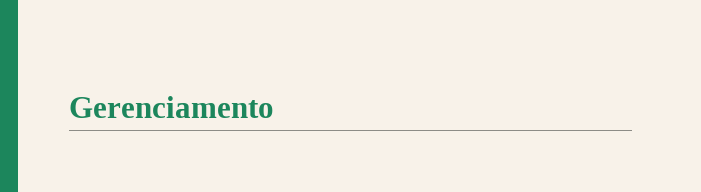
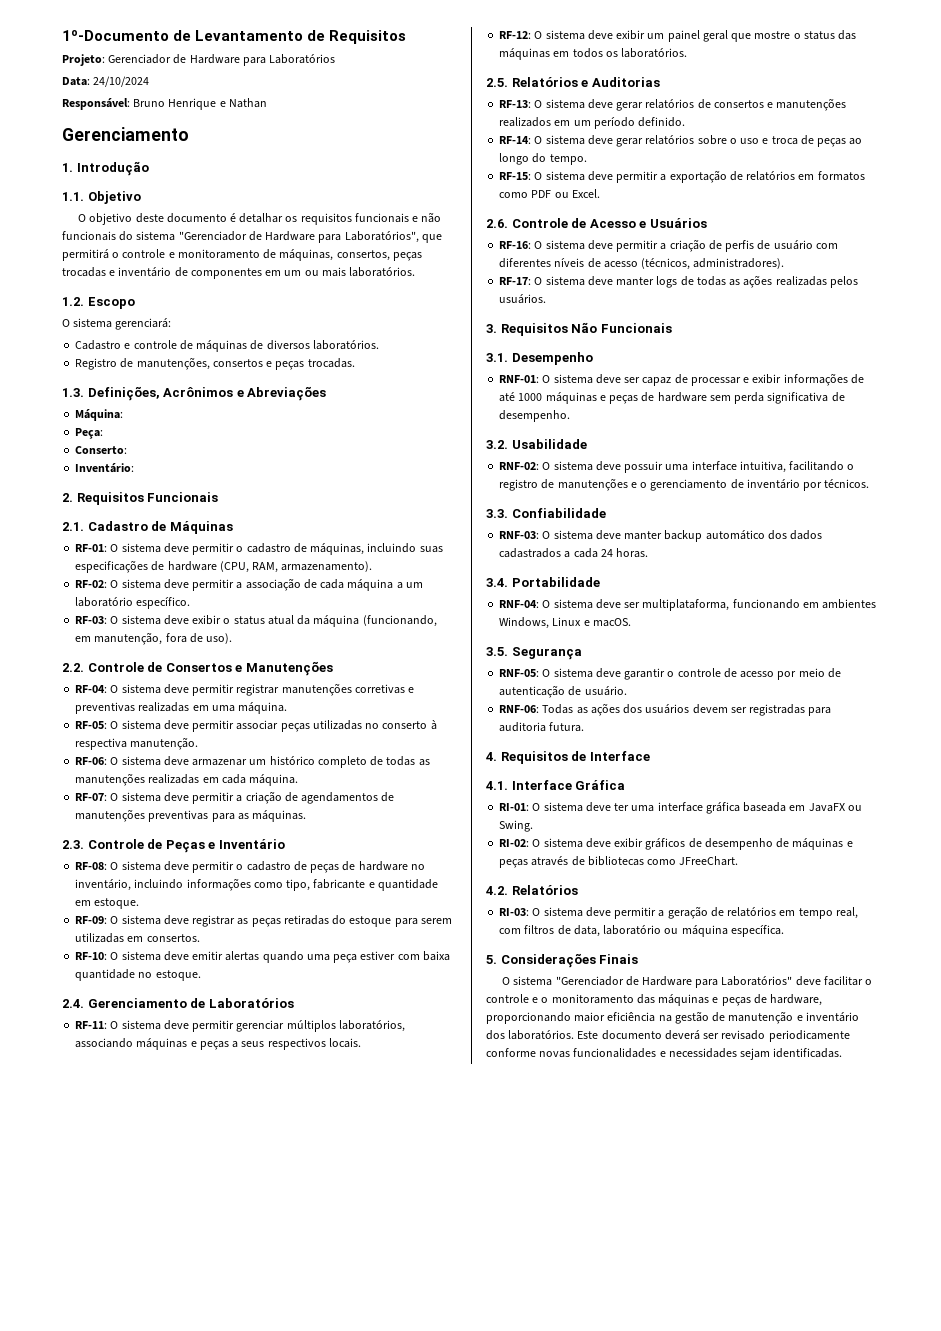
[69,96,274,118] Gerenciamento -> [62,30,407,44] [62,54,336,66] [62,76,150,87] [62,98,267,110] [62,127,189,141] [62,161,149,176] [62,191,141,204] [78,212,442,225] [62,231,442,243] [62,249,422,261] [62,267,416,279] [62,297,135,309] [62,318,172,330] [75,340,379,352] [75,357,355,370] [62,386,327,401] [75,409,124,421] [75,428,104,439] [75,446,128,454] [75,463,135,473] [62,492,219,505] [62,521,233,534] [75,543,443,555] [75,560,373,573] [75,578,423,591] [75,597,191,609] [75,615,437,627] [75,632,233,645] [62,661,333,676] [75,683,415,696] [75,702,288,714] [75,720,437,732] [75,737,199,750] [75,756,430,768] [75,773,299,786] [75,791,395,804] [75,809,307,822] [62,839,285,853] [75,861,425,873] [75,878,438,891] [75,898,140,909] [75,915,452,927] [75,933,200,943] [75,951,450,963] [75,969,201,981] [62,998,294,1008] [75,1020,405,1032] [75,1038,361,1050] [499,30,857,42] [499,48,688,60] [486,77,660,87] [499,98,847,111] [499,117,686,129] [499,135,863,147] [499,153,587,165] [499,170,865,183] [499,189,600,198] [486,218,707,228] [499,239,838,252] [499,258,785,270] [499,275,858,288] [499,294,547,304] [486,322,672,336] [486,352,593,365] [499,373,864,386] [499,392,845,404] [499,410,571,422] [486,439,587,449] [499,461,855,473] [499,478,870,491] [486,508,606,518] [499,530,823,542] [499,548,649,558] [486,577,600,587] [499,599,877,611] [499,617,631,629] [486,647,582,660] [499,668,841,680] [499,685,627,698] [499,703,832,716] [499,722,585,732] [486,751,650,764] [486,780,626,790] [499,802,862,814] [499,820,534,832] [499,838,853,850] [499,856,739,868] [486,885,578,895] [499,906,858,919] [499,925,784,937] [486,953,639,968] [502,976,873,988] [486,994,823,1006] [486,1011,859,1024] [486,1030,850,1042] [486,1048,843,1060] 1º-Documento de Levantamento de Requisitos // Projeto: Gerenciador de Hardware para Laboratórios // Data: 24/10/2024 // Responsável: Bruno Henrique e Nathan // Gerenciamento // 1. Introdução // 1.1. Objetivo // O objetivo deste documento é detalhar os requisitos funcionais e não funcionais do sistema "Gerenciador de Hardware para Laboratórios", que permitirá o controle e monitoramento de máquinas, consertos, peças trocadas e inventário de componentes em um ou mais laboratórios. // 1.2. Escopo // O sistema gerenciará: // Cadastro e controle de máquinas de diversos laboratórios. // Registro de manutenções, consertos e peças trocadas. // 1.3. Definições, Acrônimos e Abreviações // Máquina: // Peça: // Conserto: // Inventário: // 2. Requisitos Funcionais // 2.1. Cadastro de Máquinas // RF-01: O sistema deve permitir o cadastro de máquinas, incluindo suas especificações de hardware (CPU, RAM, armazenamento). // RF-02: O sistema deve permitir a associação de cada máquina a um laboratório específico. // RF-03: O sistema deve exibir o status atual da máquina (funcionando, em manutenção, fora de uso). // 2.2. Controle de Consertos e Manutenções // RF-04: O sistema deve permitir registrar manutenções corretivas e preventivas realizadas em uma máquina. // RF-05: O sistema deve permitir associar peças utilizadas no conserto à respectiva manutenção. // RF-06: O sistema deve armazenar um histórico completo de todas as manutenções realizadas em cada máquina. // RF-07: O sistema deve permitir a criação de agendamentos de manutenções preventivas para as máquinas. // 2.3. Controle de Peças e Inventário // RF-08: O sistema deve permitir o cadastro de peças de hardware no inventário, incluindo informações como tipo, fabricante e quantidade em estoque. // RF-09: O sistema deve registrar as peças retiradas do estoque para serem utilizadas em consertos. // RF-10: O sistema deve emitir alertas quando uma peça estiver com baixa quantidade no estoque. // 2.4. Gerenciamento de Laboratórios // RF-11: O sistema deve permitir gerenciar múltiplos laboratórios, associando máquinas e peças a seus respectivos locais. // RF-12: O sistema deve exibir um painel geral que mostre o status das máquinas em todos os laboratórios. // 2.5. Relatórios e Auditorias // RF-13: O sistema deve gerar relatórios de consertos e manutenções realizados em um período definido. // RF-14: O sistema deve gerar relatórios sobre o uso e troca de peças ao longo do tempo. // RF-15: O sistema deve permitir a exportação de relatórios em formatos como PDF ou Excel. // 2.6. Controle de Acesso e Usuários // RF-16: O sistema deve permitir a criação de perfis de usuário com diferentes níveis de acesso (técnicos, administradores). // RF-17: O sistema deve manter logs de todas as ações realizadas pelos usuários. // 3. Requisitos Não Funcionais // 3.1. Desempenho // RNF-01: O sistema deve ser capaz de processar e exibir informações de até 1000 máquinas e peças de hardware sem perda significativa de desempenho. // 3.2. Usabilidade // RNF-02: O sistema deve possuir uma interface intuitiva, facilitando o registro de manutenções e o gerenciamento de inventário por técnicos. // 3.3. Confiabilidade // RNF-03: O sistema deve manter backup automático dos dados cadastrados a cada 24 horas. // 3.4. Portabilidade // RNF-04: O sistema deve ser multiplataforma, funcionando em ambientes Windows, Linux e macOS. // 3.5. Segurança // RNF-05: O sistema deve garantir o controle de acesso por meio de autenticação de usuário. // RNF-06: Todas as ações dos usuários devem ser registradas para auditoria futura. // 4. Requisitos de Interface // 4.1. Interface Gráfica // RI-01: O sistema deve ter uma interface gráfica baseada em JavaFX ou Swing. // RI-02: O sistema deve exibir gráficos de desempenho de máquinas e peças através de bibliotecas como JFreeChart. // 4.2. Relatórios // RI-03: O sistema deve permitir a geração de relatórios em tempo real, com filtros de data, laboratório ou máquina específica. // 5. Considerações Finais // O sistema "Gerenciador de Hardware para Laboratórios" deve facilitar o controle e o monitoramento das máquinas e peças de hardware, proporcionando maior eficiência na gestão de manutenção e inventário dos laboratórios. Este documento deverá ser revisado periodicamente conforme novas funcionalidades e necessidades sejam identificadas.

